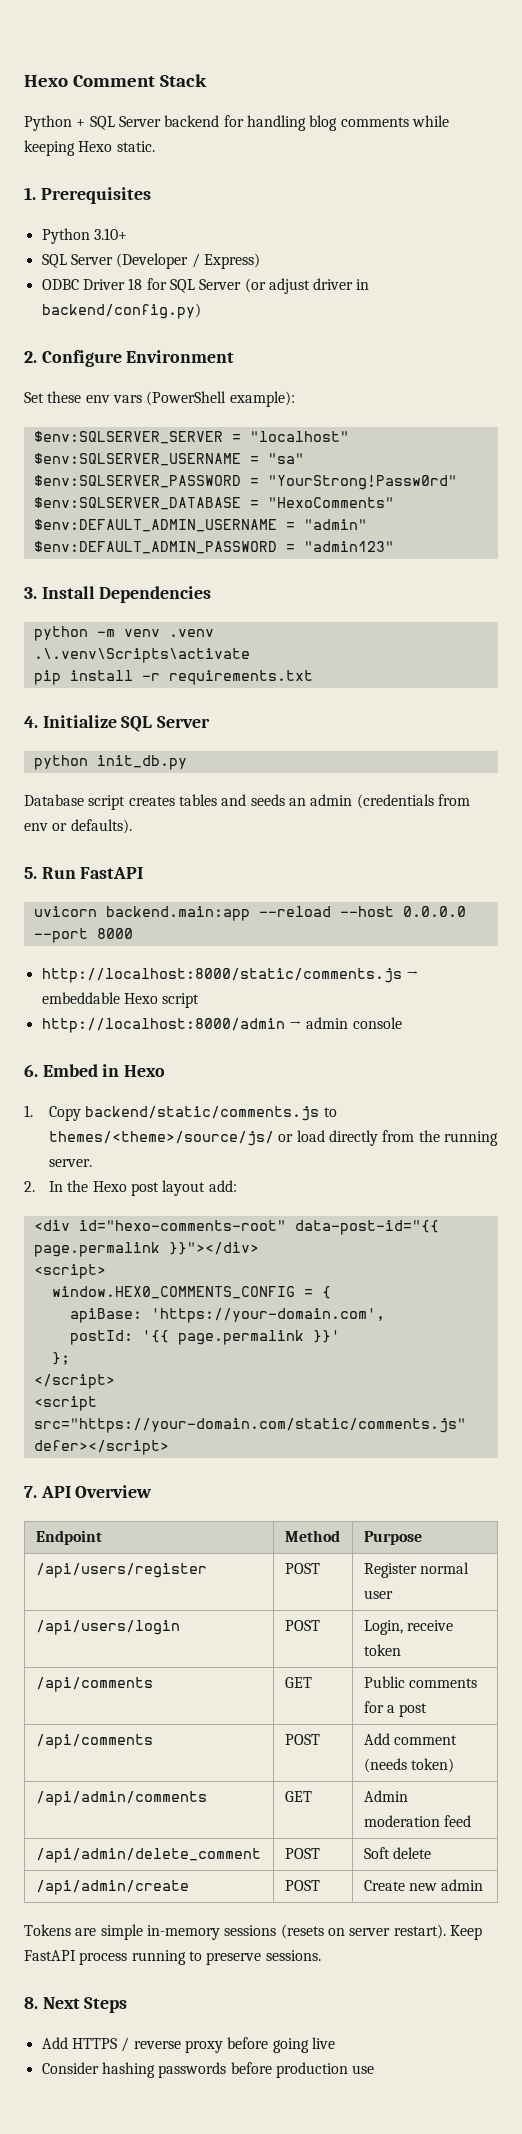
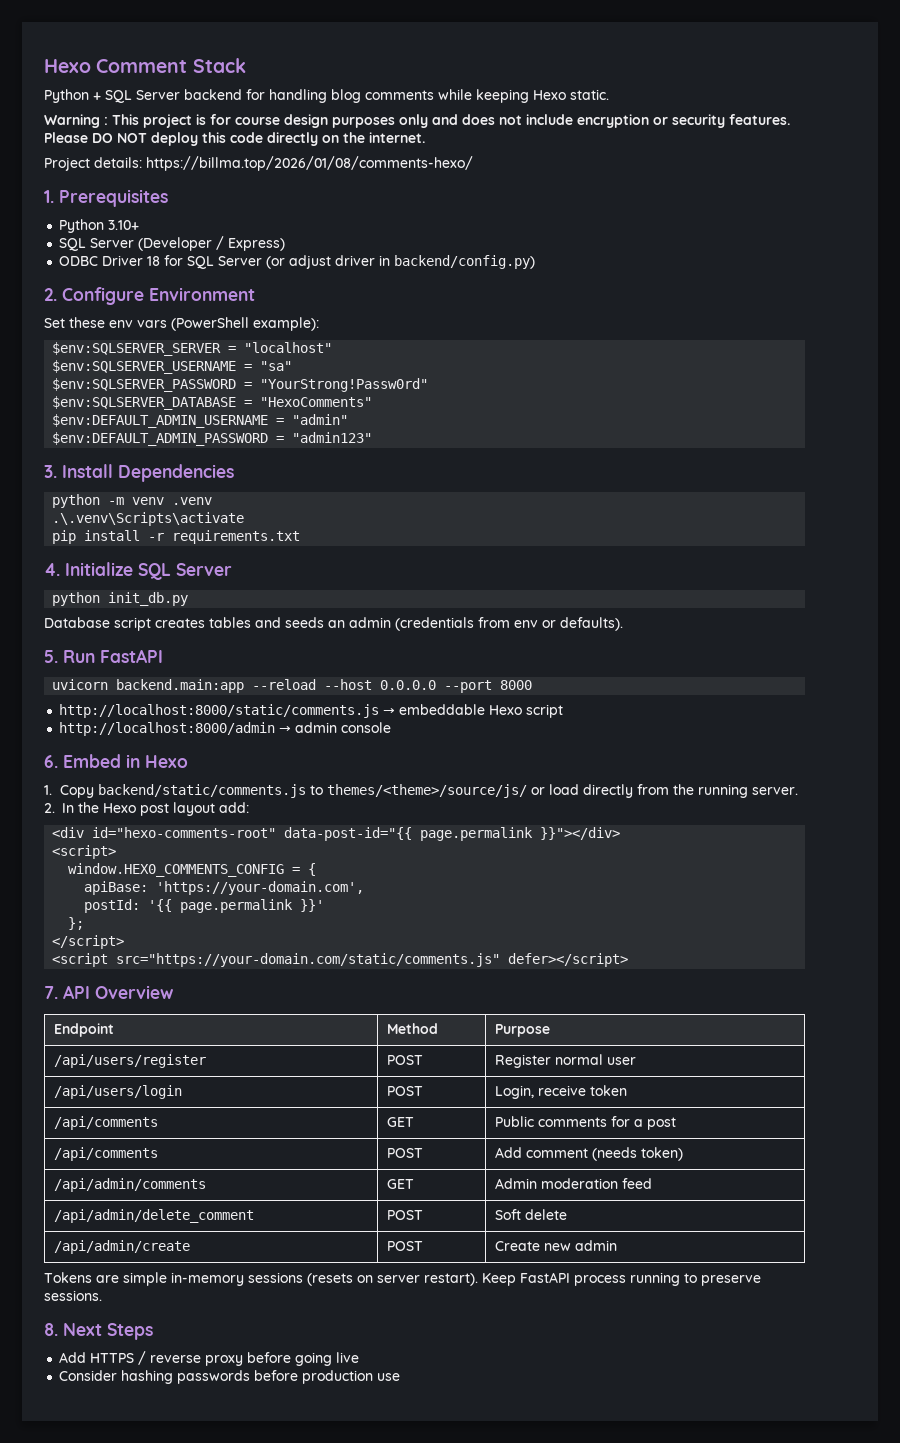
(155, 146) none -> [44,114,790,128] [44,132,425,146] [44,156,473,171] // Warning : This project is for course design purposes only and does not include encryption or security features. Please DO NOT deploy this code directly on the internet. // Project details: https://billma.top/2026/01/08/comments-hexo/

